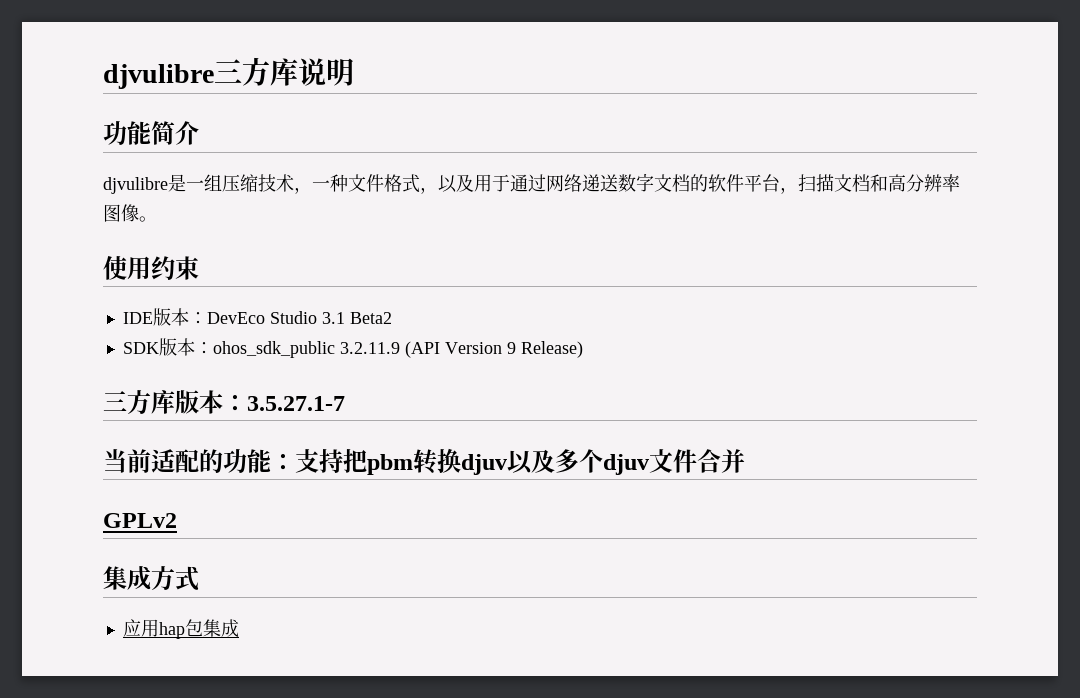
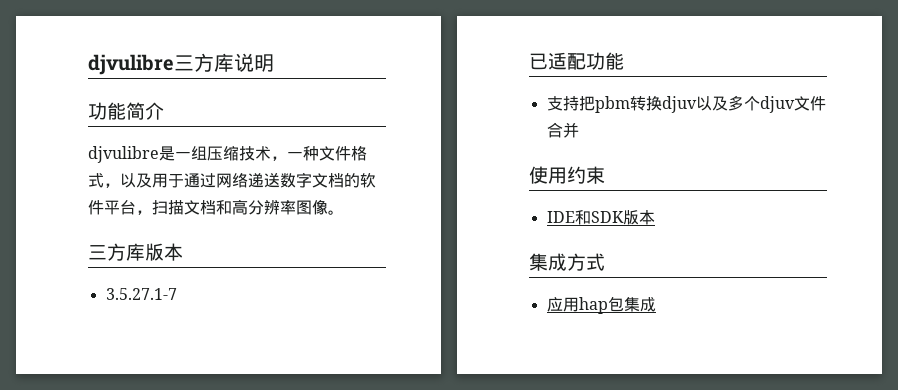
[103,255,199,280] [122,308,392,326] [122,338,583,358] // 使用约束 // IDE版本：DevEco Studio 3.1 Beta2 // SDK版本：ohos_sdk_public 3.2.11.9 (API Version 9 Release) -> (344, 212) none
[223,395,247,411] ： -> (183, 252) //
[103,449,295,473] 当前适配的功能： -> [529,52,624,70] 已适配功能 //
[103,513,177,528] GPLv2 -> [529,166,605,184] [546,210,655,225] 使用约束 // IDE和SDK版本

